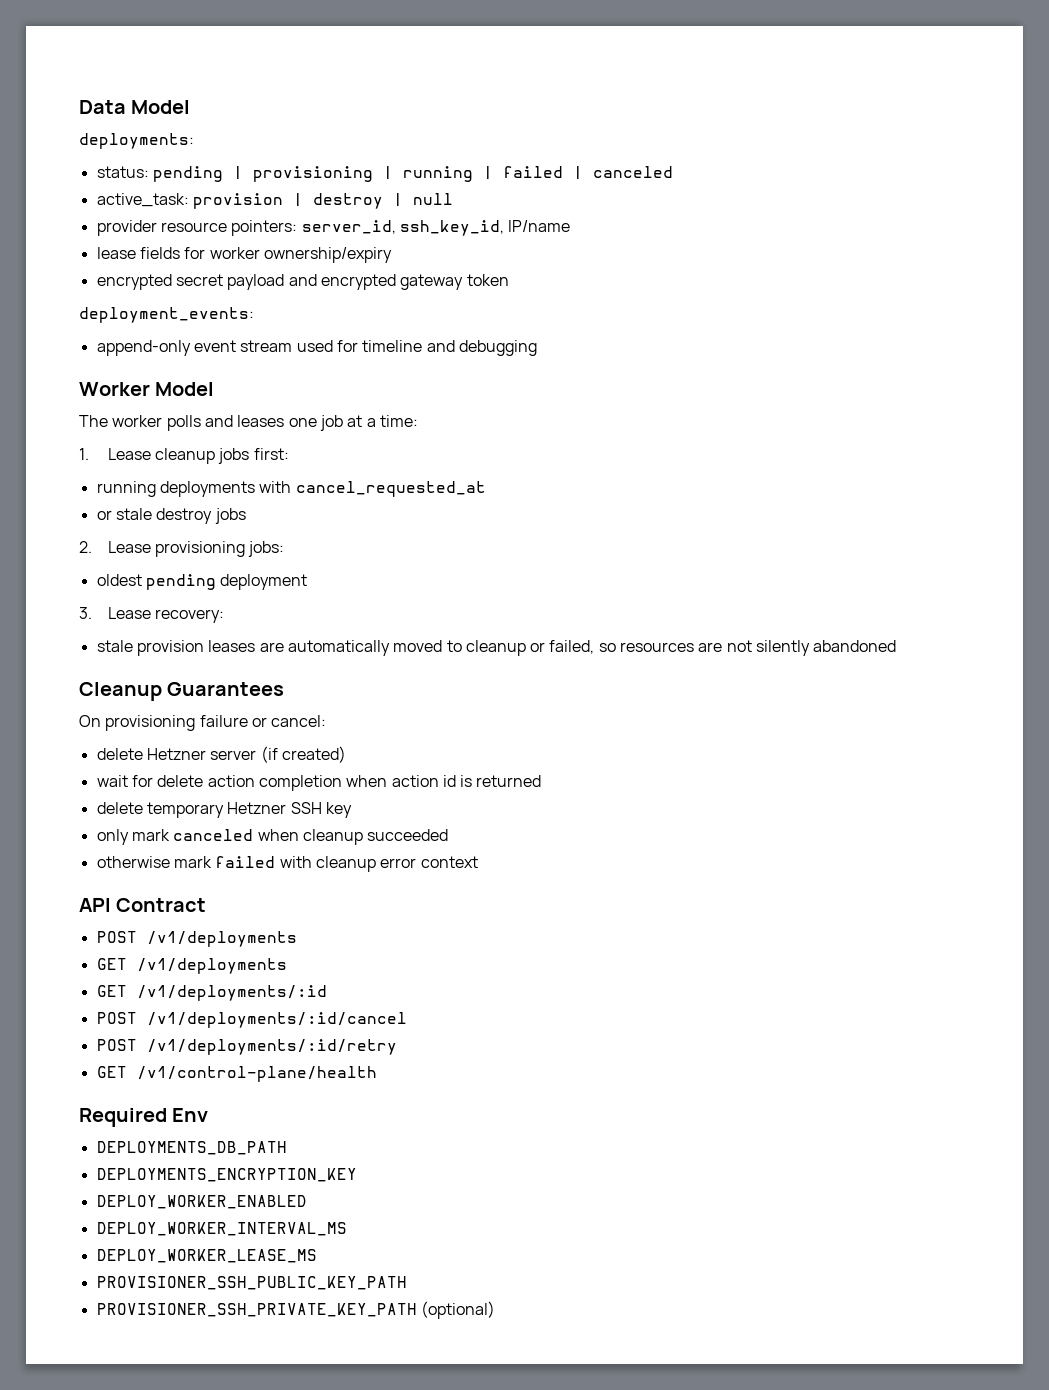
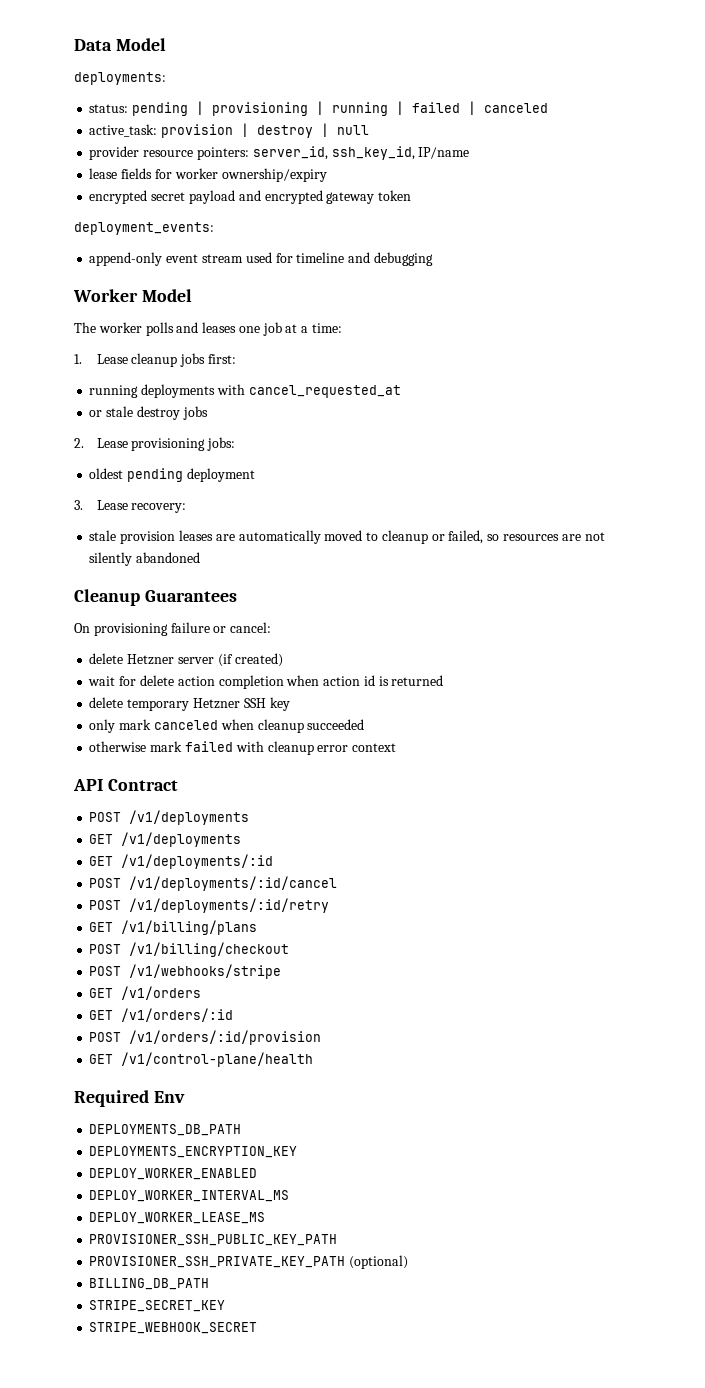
(397, 1047) none -> [89,920,258,935] [89,942,290,957] [89,964,282,979] [89,986,202,1000] [89,1008,234,1022] [89,1030,322,1045] // GET /v1/billing/plans // POST /v1/billing/checkout // POST /v1/webhooks/stripe // GET /v1/orders // GET /v1/orders/:id // POST /v1/orders/:id/provision
(495, 1310) none -> [89,1278,210,1290] [89,1300,226,1312] [89,1322,258,1334] // BILLING_DB_PATH // STRIPE_SECRET_KEY // STRIPE_WEBHOOK_SECRET

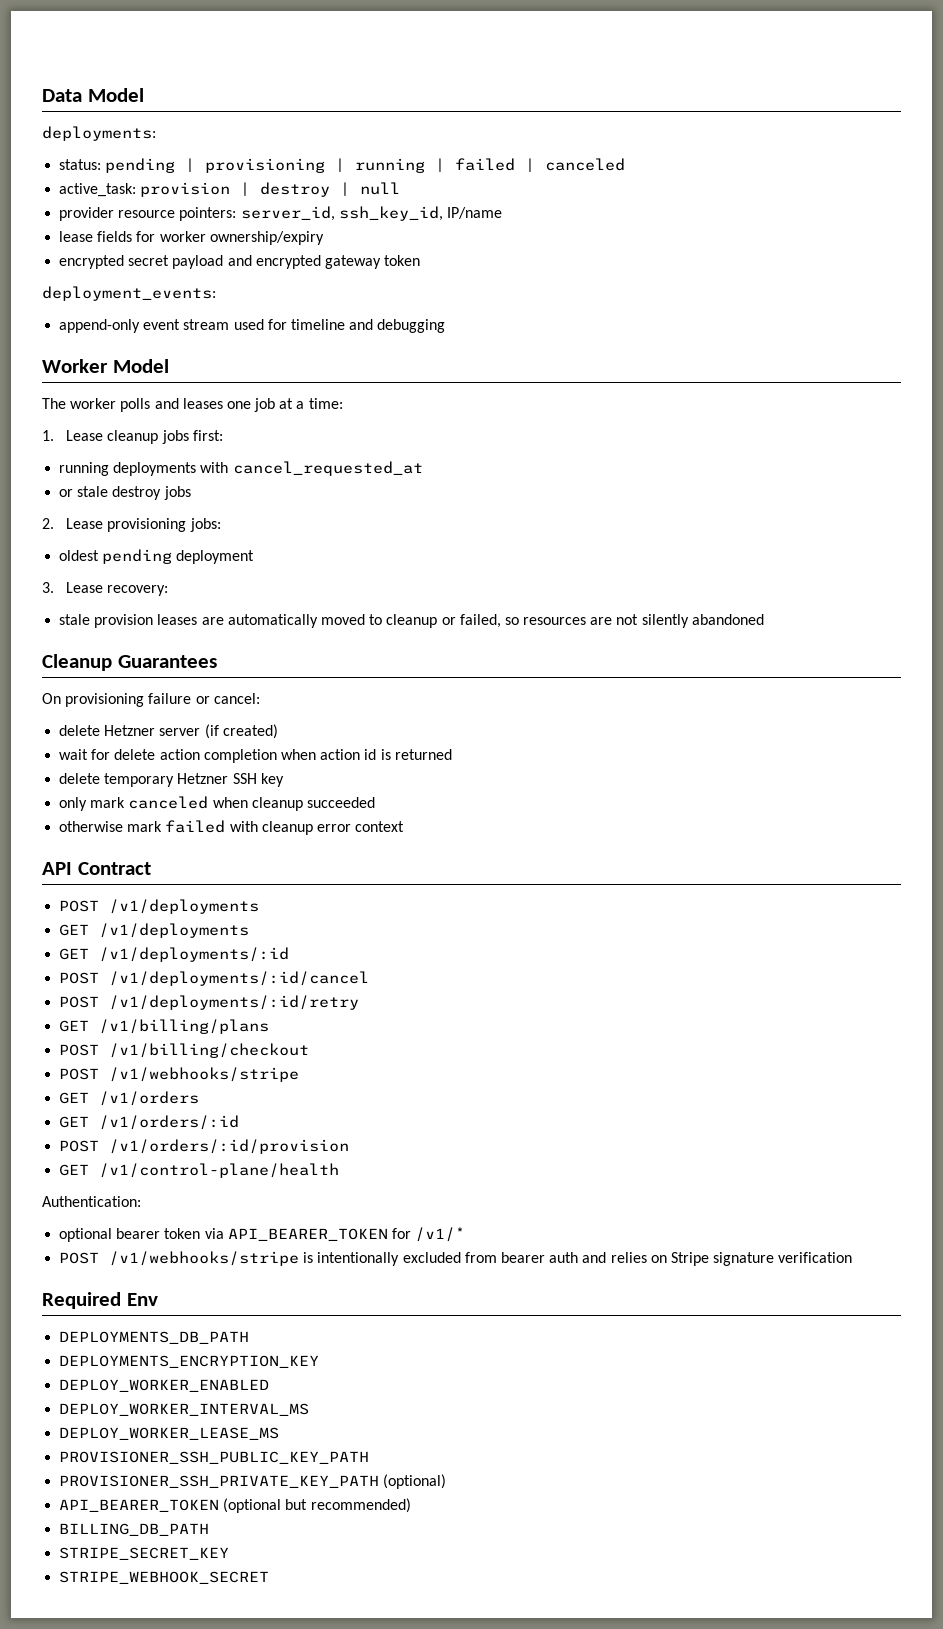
(314, 1059) none -> [42,1196,141,1207] [59,1227,466,1242] [59,1251,853,1266] // Authentication: // optional bearer token via API_BEARER_TOKEN for /v1/* // POST /v1/webhooks/stripe is intentionally excluded from bearer auth and relies on Stripe signature verification
(409, 1262) none -> [59,1498,411,1513] // API_BEARER_TOKEN (optional but recommended)

